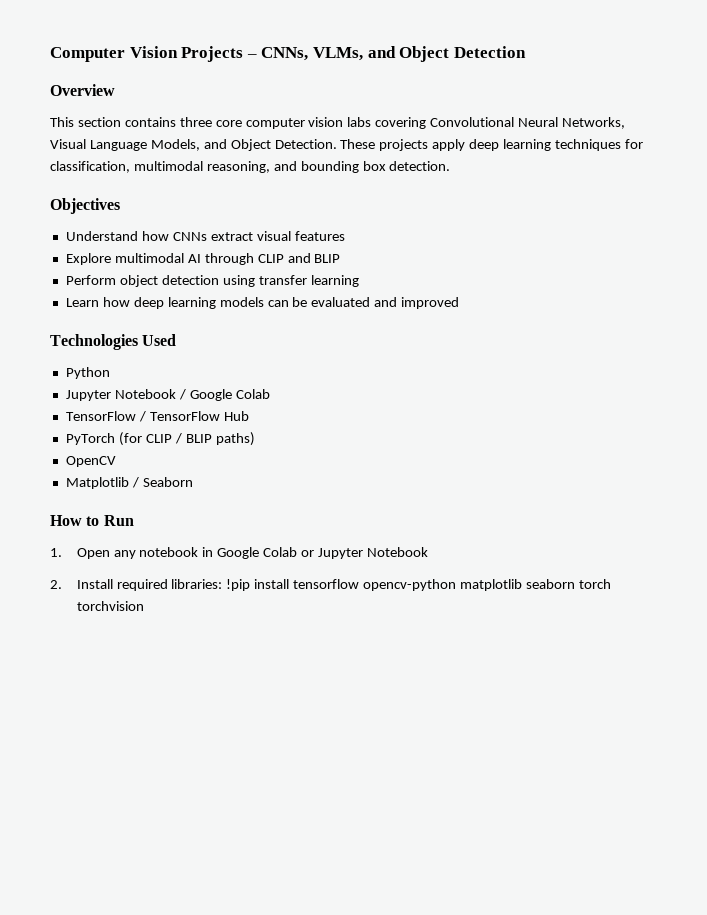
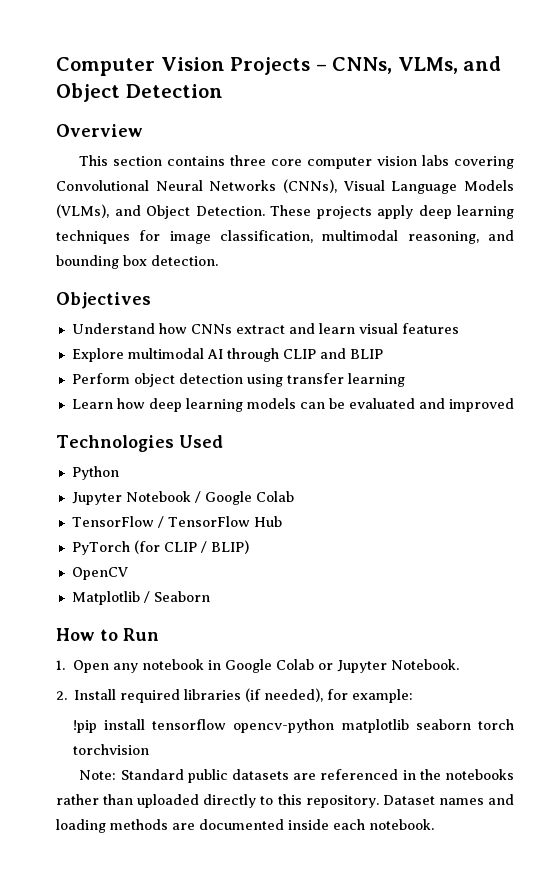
[562,117,626,129] [50,139,200,151] Networks, Visual Language Models, -> [209,179,514,194] [56,204,109,218] Networks (CNNs), Visual Language Models (VLMs),
(643, 144) none -> [169,231,211,244] image
(253, 236) none -> [288,323,355,334] and learn
[185,432,255,446] BLIP paths) -> [210,540,249,554] BLIP)
[366,547,428,557] Notebook -> [390,659,459,670] Notebook.
[171,579,223,589] libraries: -> [184,688,414,703] libraries (if needed), for example: //
(144, 606) none -> [79,769,514,783] [56,794,514,808] [56,819,434,833] // Note: Standard public datasets are referenced in the notebooks rather than uploaded directly to this repository. Dataset names and loading methods are documented inside each notebook.

